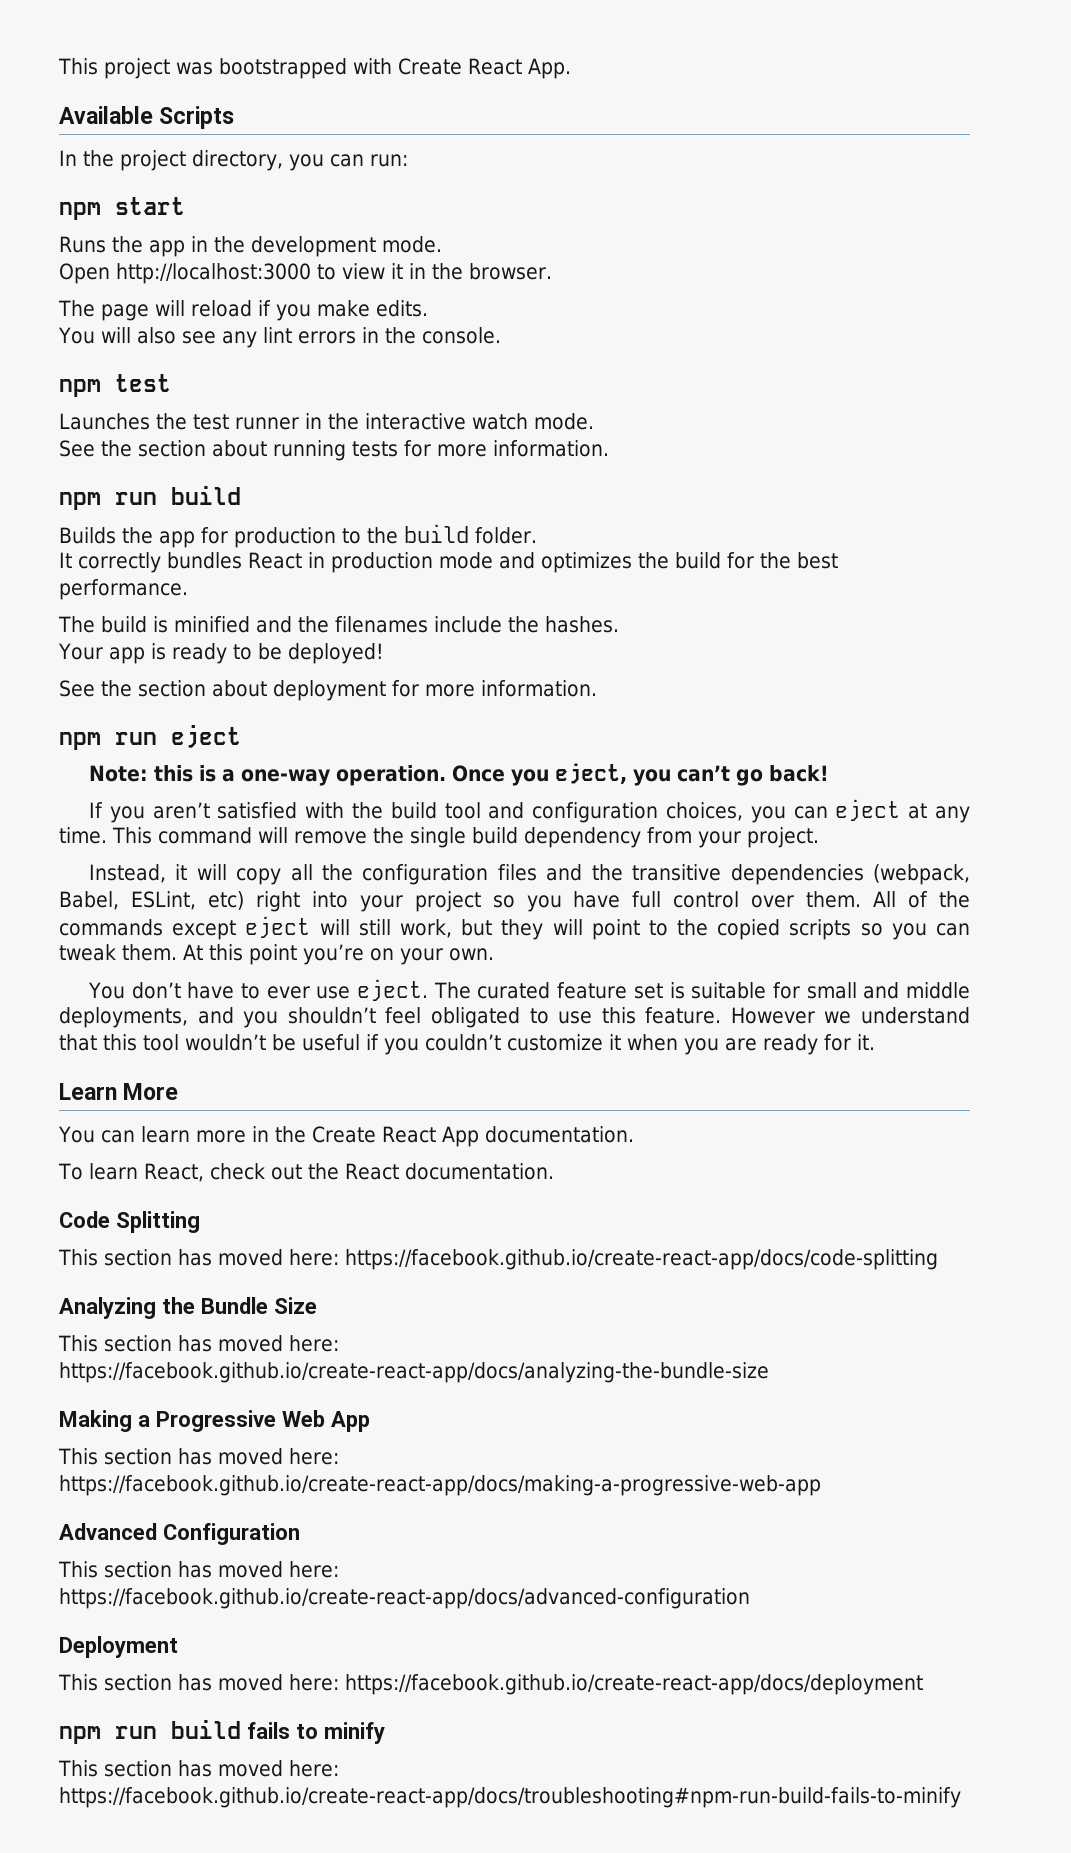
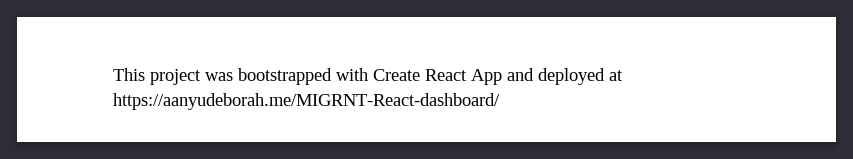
[527,58,571,79] [59,106,235,129] [59,150,408,171] [59,197,185,220] [59,236,442,257] [59,263,552,284] [58,300,428,321] [58,327,501,348] [59,374,171,397] [59,413,594,430] [59,440,609,461] [59,486,241,510] [59,524,537,548] [59,552,838,573] [59,579,188,600] [58,616,619,633] [58,643,384,664] [59,680,597,701] [59,725,241,750] [88,763,829,786] [88,799,971,823] [59,827,819,848] [88,864,970,885] [59,891,970,912] [59,916,970,940] [59,944,494,965] [87,979,971,1001] [59,1007,971,1028] [59,1034,875,1055] [59,1083,179,1100] [58,1126,634,1147] [58,1163,554,1182] [59,1211,200,1233] [58,1249,938,1270] [59,1297,317,1319] [58,1335,339,1352] [59,1362,769,1383] [59,1410,370,1432] [58,1448,339,1465] [59,1475,821,1496] [59,1523,300,1545] [58,1561,339,1578] [59,1588,750,1609] [59,1636,178,1658] [58,1674,923,1695] [59,1720,385,1744] [58,1760,339,1777] [59,1787,961,1808] App. // Available Scripts // In the project directory, you can run: // npm start // Runs the app in the development mode. // Open http://localhost:3000 to view it in the browser. // The page will reload if you make edits. // You will also see any lint errors in the console. // npm test // Launches the test runner in the interactive watch mode. // See the section about running tests for more information. // npm run build // Builds the app for production to the build folder. // It correctly bundles React in production mode and optimizes the build for the best performance. // The build is minified and the filenames include the hashes. // Your app is ready to be deployed! // See the section about deployment for more information. // npm run eject // Note: this is a one-way operation. Once you eject, you can’t go back! // If you aren’t satisfied with the build tool and configuration choices, you can eject at any time. This command will remove the single build dependency from your project. // Instead, it will copy all the configuration files and the transitive dependencies (webpack, Babel, ESLint, etc) right into your project so you have full control over them. All of the commands except eject will still work, but they will point to the copied scripts so you can tweak them. At this point you’re on your own. // You don’t have to ever use eject. The curated feature set is suitable for small and middle deployments, and you shouldn’t feel obligated to use this feature. However we understand that this tool wouldn’t be useful if you couldn’t customize it when you are ready for it. // Learn More // You can learn more in the Create React App documentation. // To learn React, check out the React documentation. // Code Splitting // This section has moved here: https://facebook.github.io/create-react-app/docs/code-splitting // Analyzing the Bundle Size // This section has moved here: https://facebook.github.io/create-react-app/docs/analyzing-the-bundle-size // Making a Progressive Web App // This section has moved here: https://facebook.github.io/create-react-app/docs/making-a-progressive-web-app // Advanced Configuration // This section has moved here: https://facebook.github.io/create-react-app/docs/advanced-configuration // Deployment // This section has moved here: https://facebook.github.io/create-react-app/docs/deployment // npm run build fails to minify // This section has moved here: https://facebook.github.io/create-react-app/docs/troubleshooting#npm-run-build-fails-to-minify -> [471,68,623,85] [113,93,500,110] App and deployed at https://aanyudeborah.me/MIGRNT-React-dashboard/

